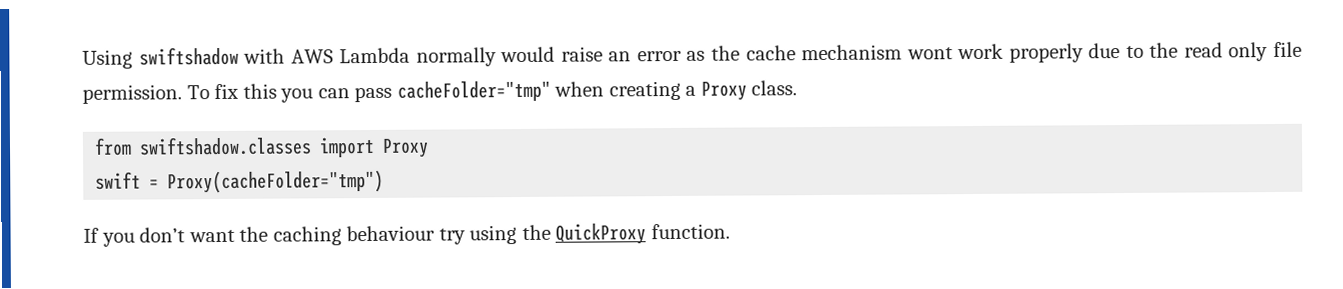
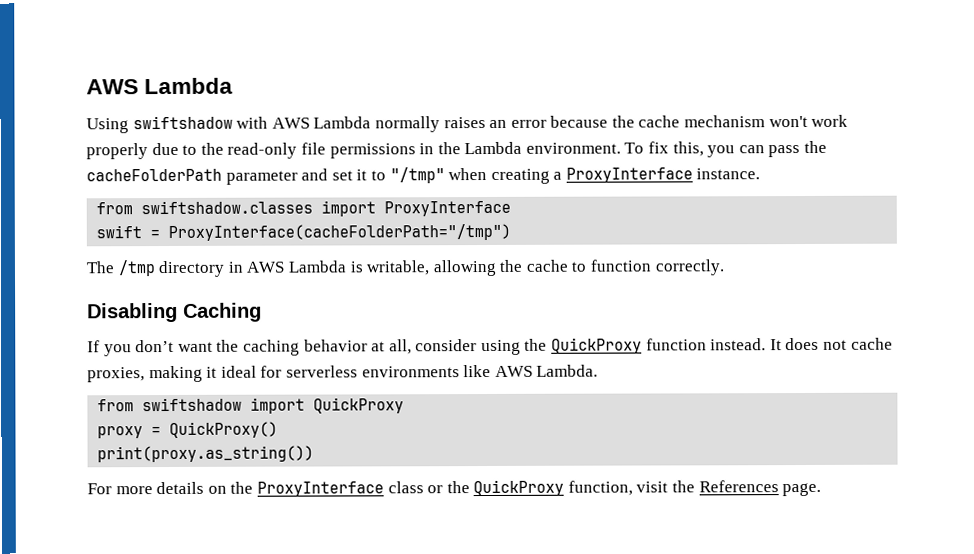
(82, 59) none -> [86,77,234,95] AWS Lambda //
[500,46,603,63] would raise -> [443,117,486,129] raises
[686,50,706,61] as -> [550,115,609,128] because
[906,47,953,60] wont -> [768,115,808,128] won't
[1183,41,1302,62] [82,84,182,104] read only file permission. -> [227,141,621,159] read-only file permissions in the Lambda environment.
[242,83,277,99] this -> [672,141,704,157] this,
[396,80,551,102] cacheFolder="tmp" -> [804,140,828,154] [86,167,445,185] the cacheFolderPath parameter and set it to "/tmp"
[700,80,798,101] Proxy class. -> [565,167,761,183] ProxyInterface instance.
[382,138,430,158] Proxy -> [384,200,512,217] ProxyInterface
[167,169,385,194] Proxy(cacheFolder="tmp") -> [168,223,512,241] [86,259,724,278] [87,302,262,323] ProxyInterface(cacheFolderPath="/tmp") // The /tmp directory in AWS Lambda is writable, allowing the cache to function correctly. // Disabling Caching
[346,223,730,245] behaviour try using the QuickProxy function. -> [303,337,893,356] [87,364,599,383] [97,397,405,414] [97,421,279,439] [97,445,315,463] [87,479,822,497] behavior at all, consider using the QuickProxy function instead. It does not cache proxies, making it ideal for serverless environments like AWS Lambda. // from swiftshadow import QuickProxy // proxy = QuickProxy() // print(proxy.as_string()) // For more details on the ProxyInterface class or the QuickProxy function, visit the References page.

